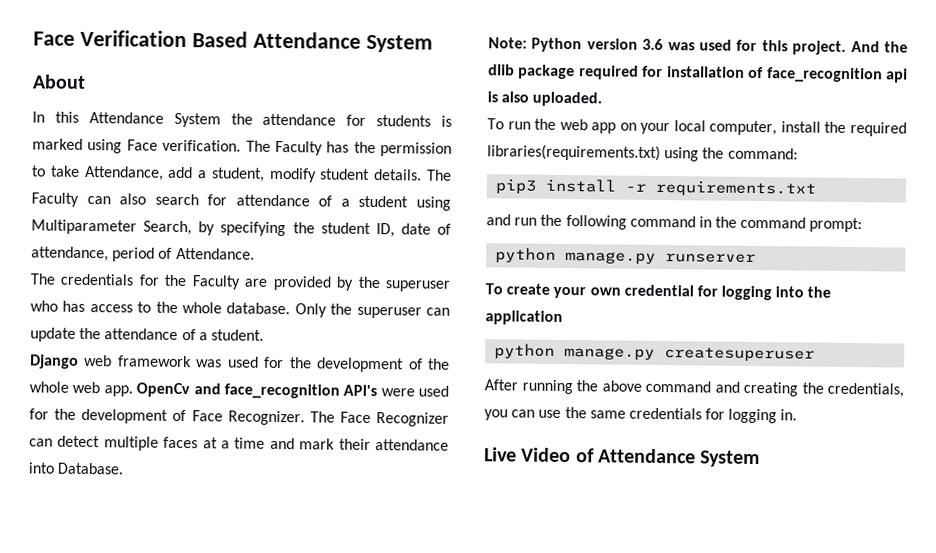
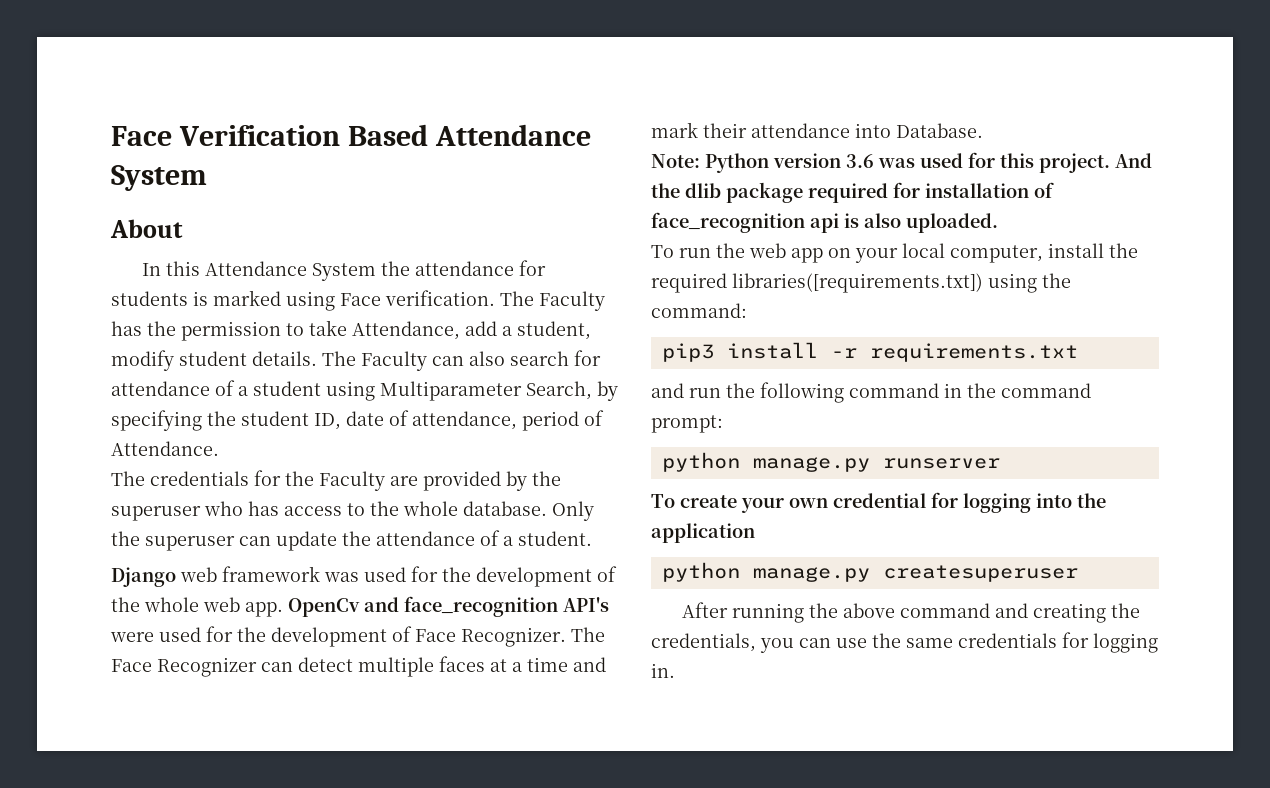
[487,144,661,162] libraries(requirements.txt) -> [732,273,983,293] libraries([requirements.txt])
[484,447,761,468] // Live Video of Attendance System -> (675, 670) none

